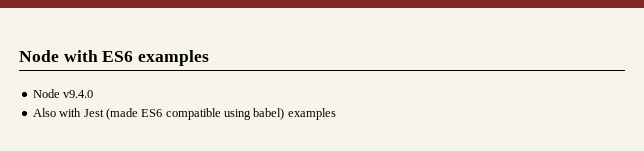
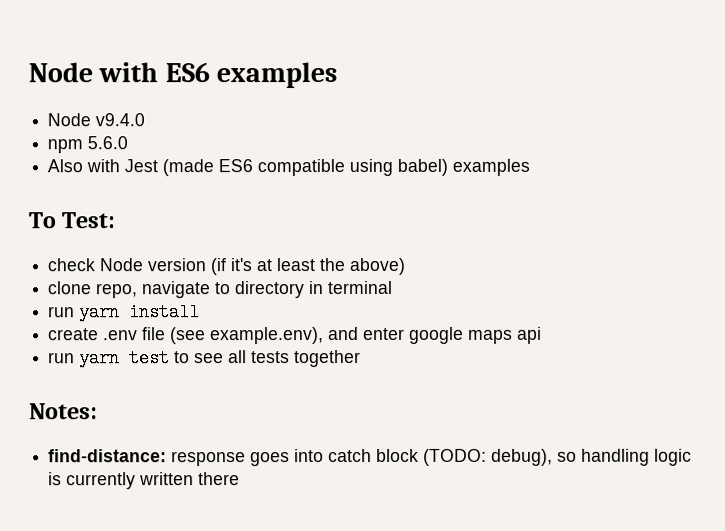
(94, 94) none -> [47,136,129,154] // npm 5.6.0
(336, 114) none -> [28,212,116,229] [47,257,407,276] [48,280,394,299] [48,303,201,322] [48,326,543,345] [48,349,362,368] [29,403,98,420] [48,448,693,467] [48,472,241,490] // To Test: // check Node version (if it's at least the above) // clone repo, navigate to directory in terminal // run yarn install // create .env file (see example.env), and enter google maps api // run yarn test to see all tests together // Notes: // find-distance: response goes into catch block (TODO: debug), so handling logic is currently written there

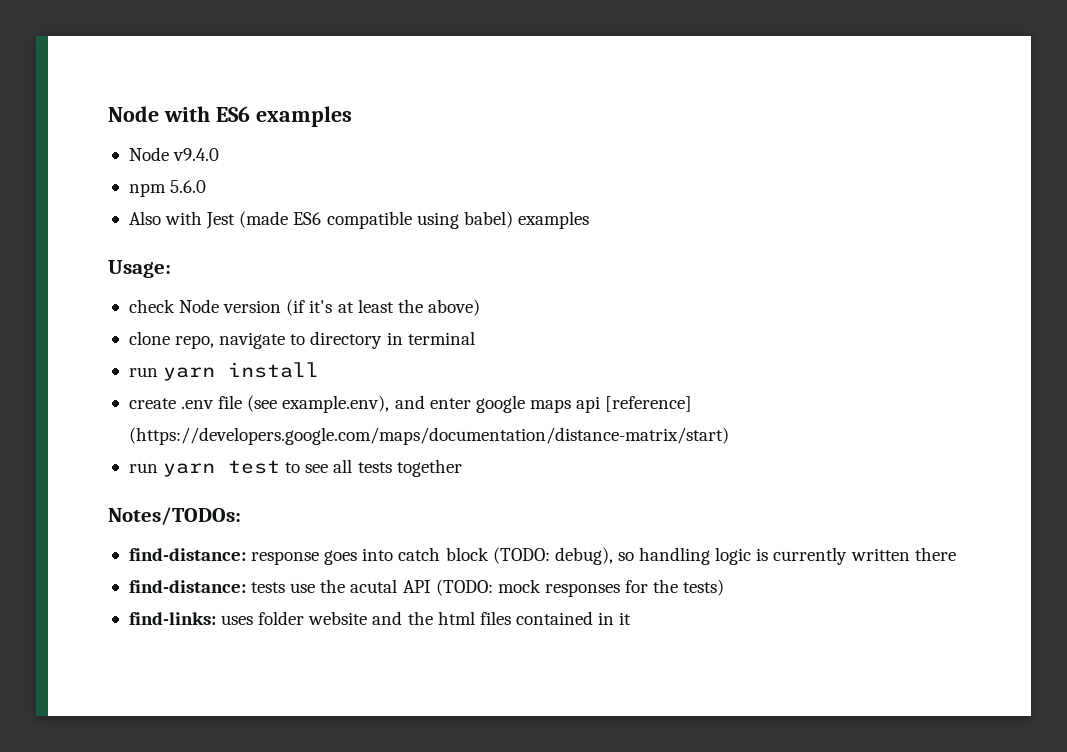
[28,212,116,229] To Test: -> [108,260,171,278] Usage:
(543, 335) none -> [605,396,693,412] [128,427,729,445] [reference] (https://developers.google.com/maps/documentation/distance-matrix/start)
[29,403,98,420] Notes: -> [108,507,241,525] Notes/TODOs:
(241, 479) none -> [128,579,725,597] [128,611,632,625] // find-distance: tests use the acutal API (TODO: mock responses for the tests) // find-links: uses folder website and the html files contained in it

